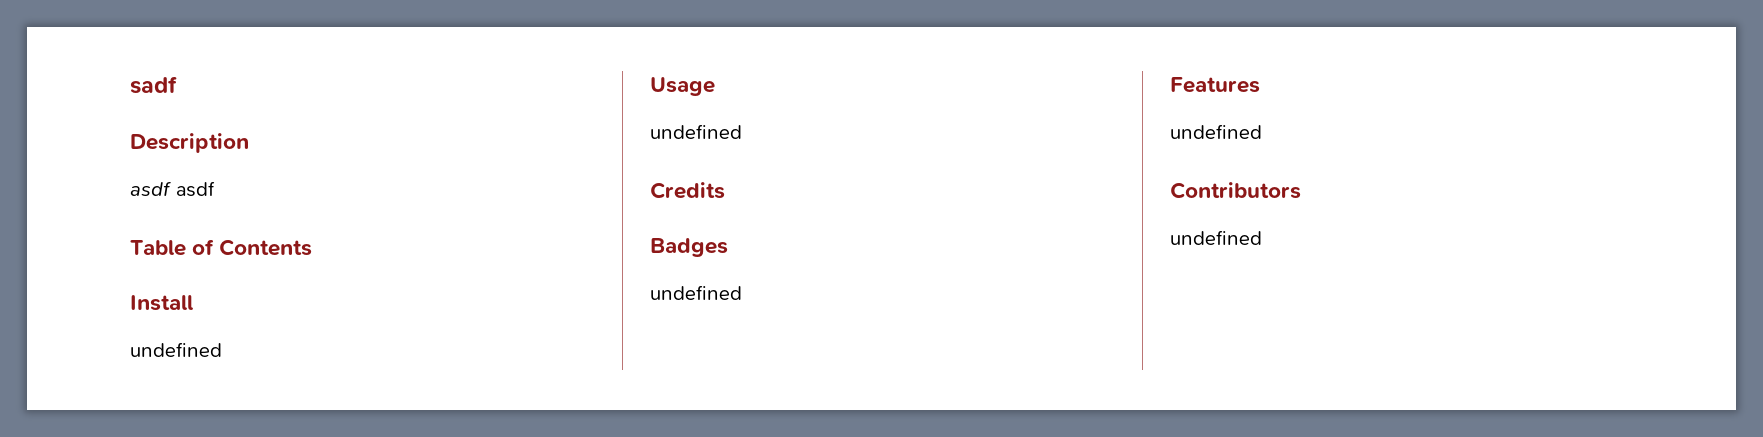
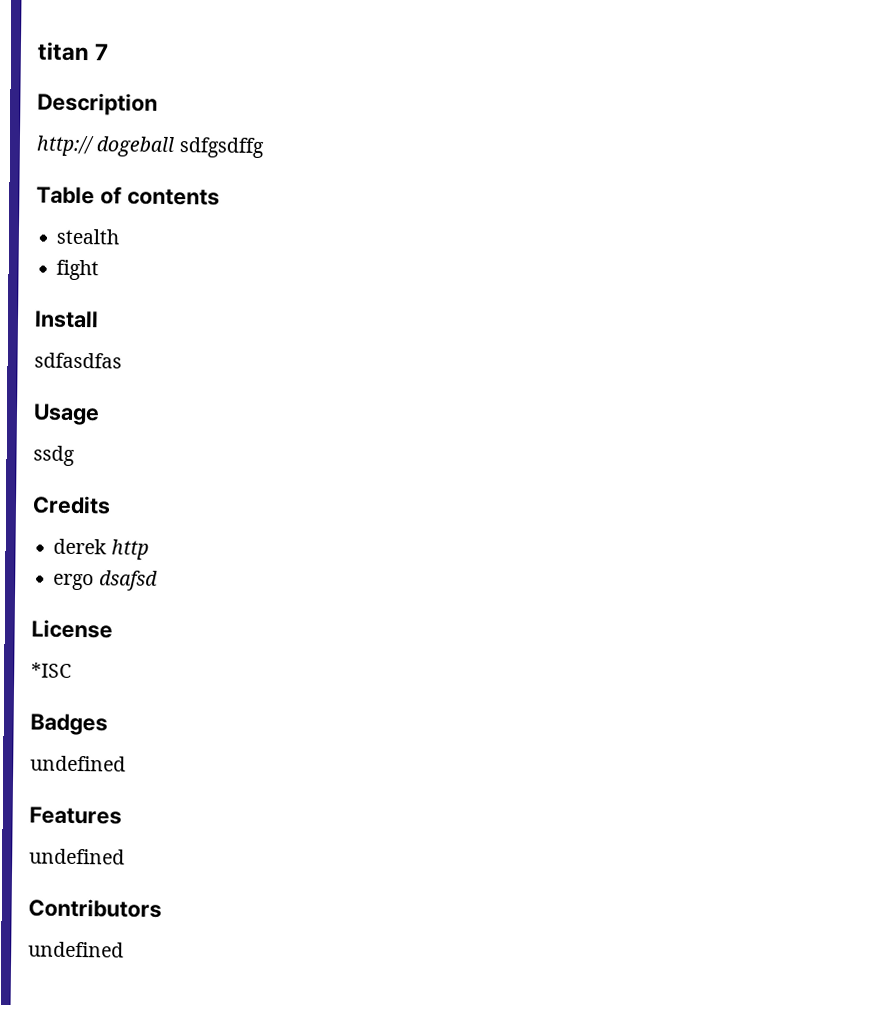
[130,76,177,94] sadf -> [37,41,110,62] titan 7
[130,181,215,197] asdf asdf -> [36,135,264,158] http:// dogeball sdfgsdffg
[219,239,313,256] Contents -> [126,188,220,206] [56,228,120,245] [56,259,100,281] contents // stealth // fight
[130,342,222,357] undefined -> [34,352,122,369] sdfasdfas
[650,124,742,139] undefined -> [33,445,75,466] ssdg
(725, 190) none -> [53,538,149,560] [53,570,158,591] [31,619,113,639] [31,662,72,678] // derek http // ergo dsafsd // License // *ISC

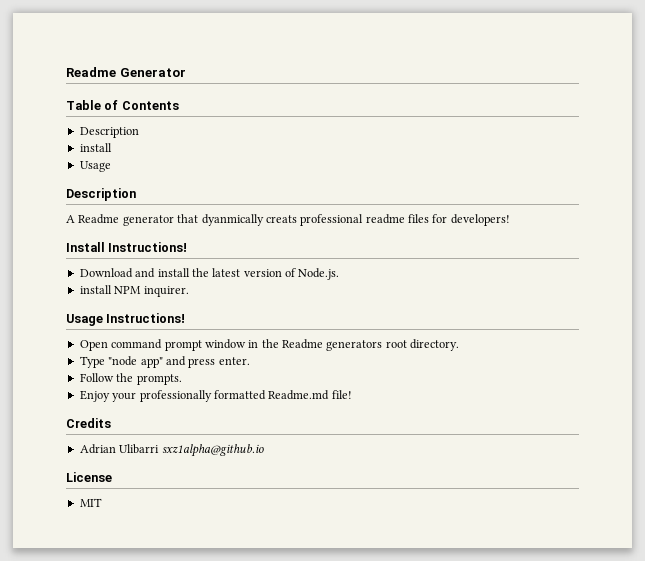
[37,41,110,62] [37,92,158,116] [36,135,264,158] [36,186,220,206] [56,228,120,245] [56,259,100,281] [34,310,99,329] [34,352,122,369] [33,403,100,426] [33,445,75,466] [32,495,111,515] [53,538,149,560] [53,570,158,591] [31,619,113,639] [31,662,72,678] [30,713,108,736] [30,755,126,772] [29,806,122,825] [29,848,125,865] [28,898,162,918] [28,941,124,958] titan 7 // Description // http:// dogeball sdfgsdffg // Table of contents // stealth // fight // Install // sdfasdfas // Usage // ssdg // Credits // derek http // ergo dsafsd // License // *ISC // Badges // undefined // Features // undefined // Contributors // undefined -> [66,67,186,77] [66,100,179,110] [79,127,139,138] [79,143,112,152] [79,161,111,172] [66,188,136,201] [66,214,510,226] [66,242,188,252] [79,268,340,280] [79,285,189,297] [66,313,186,326] [79,339,460,351] [79,356,250,368] [79,373,182,385] [79,390,352,402] [66,418,111,428] [79,444,264,457] [66,472,112,482] [79,498,102,507] Readme Generator // Table of Contents // Description // install // Usage // Description // A Readme generator that dyanmically creats professional readme files for developers! // Install Instructions! // Download and install the latest version of Node.js. // install NPM inquirer. // Usage Instructions! // Open command prompt window in the Readme generators root directory. // Type "node app" and press enter. // Follow the prompts. // Enjoy your professionally formatted Readme.md file! // Credits // Adrian Ulibarri sxz1alpha@github.io // License // MIT

